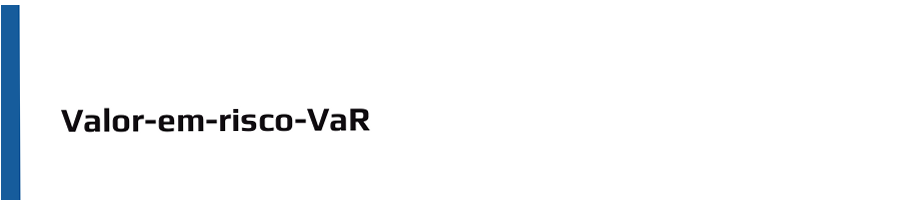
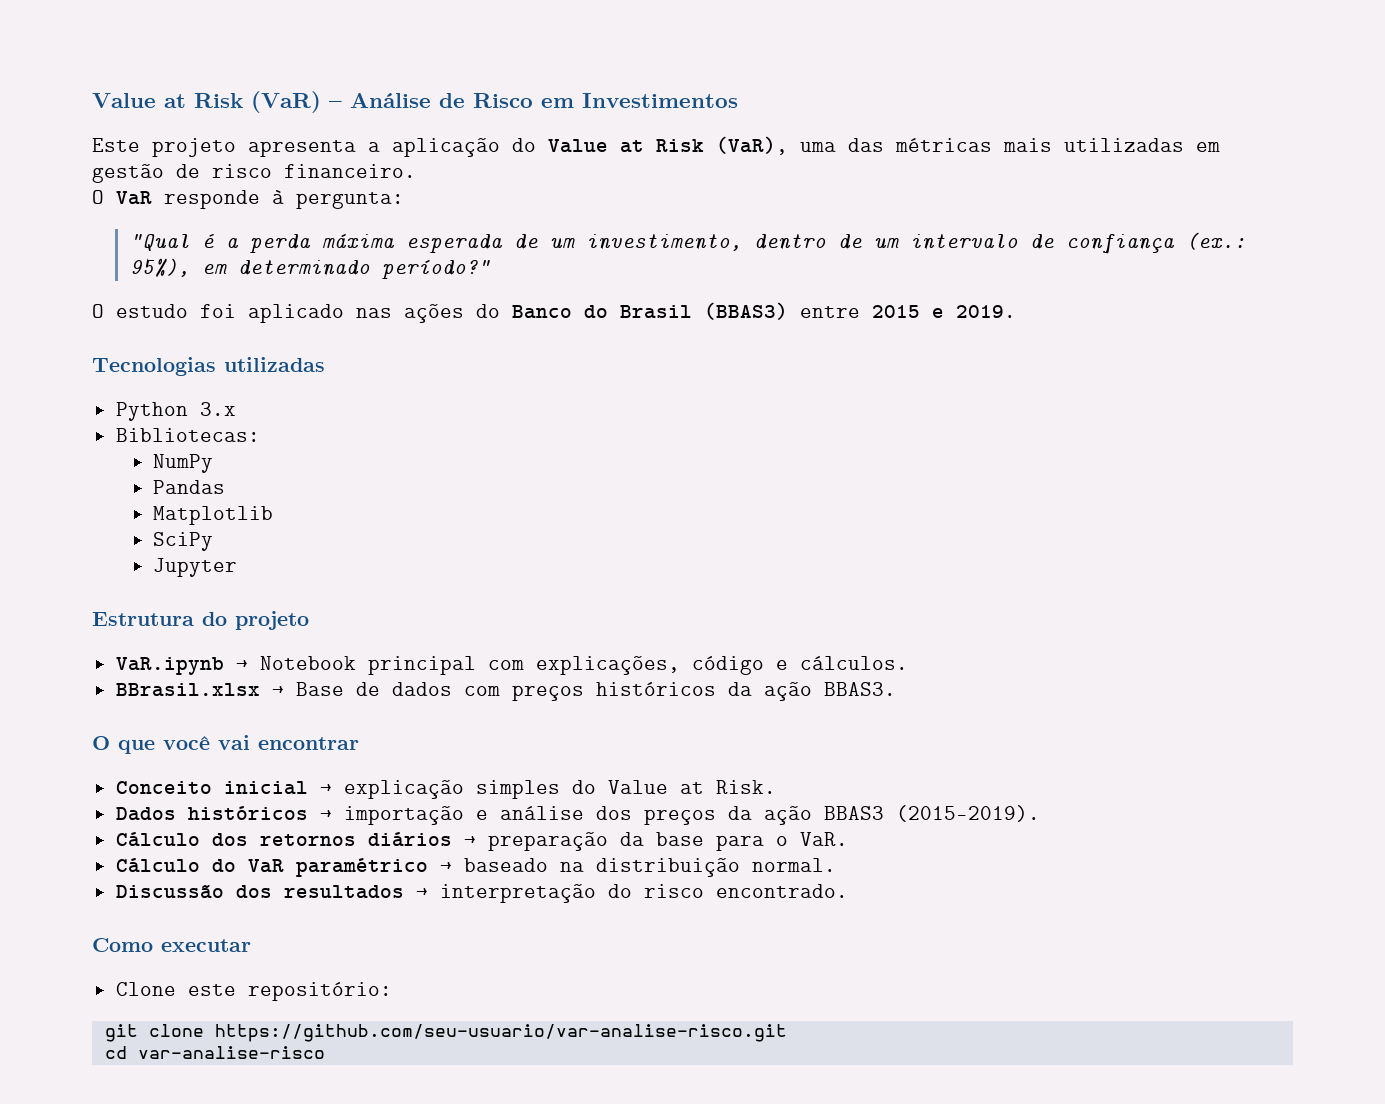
[61,106,371,133] Valor-em-risco-VaR -> [92,91,738,113] [92,136,1220,157] [92,164,416,183] [92,190,404,209] [129,232,1246,254] [129,257,490,279] [92,302,1016,323] [92,357,325,376] [115,402,236,421] [115,428,260,442] [153,454,214,473] [153,480,226,494] [153,506,274,525] [153,532,214,551] [153,558,238,577] [92,611,309,630] [115,656,908,675] [115,682,896,701] [92,735,359,754] [115,780,776,799] [115,805,1040,825] [115,832,848,851] [115,858,836,877] [115,884,848,903] [92,938,251,952] [115,982,392,1001] [104,1024,787,1042] [104,1046,325,1059] Value at Risk (VaR) – Análise de Risco em Investimentos // Este projeto apresenta a aplicação do Value at Risk (VaR), uma das métricas mais utilizadas em gestão de risco financeiro. // O VaR responde à pergunta: // "Qual é a perda máxima esperada de um investimento, dentro de um intervalo de confiança (ex.: 95%), em determinado período?" // O estudo foi aplicado nas ações do Banco do Brasil (BBAS3) entre 2015 e 2019. // Tecnologias utilizadas // Python 3.x // Bibliotecas: // NumPy // Pandas // Matplotlib // SciPy // Jupyter // Estrutura do projeto // VaR.ipynb → Notebook principal com explicações, código e cálculos. // BBrasil.xlsx → Base de dados com preços históricos da ação BBAS3. // O que você vai encontrar // Conceito inicial → explicação simples do Value at Risk. // Dados históricos → importação e análise dos preços da ação BBAS3 (2015–2019). // Cálculo dos retornos diários → preparação da base para o VaR. // Cálculo do VaR paramétrico → baseado na distribuição normal. // Discussão dos resultados → interpretação do risco encontrado. // Como executar // Clone este repositório: // git clone https://github.com/seu-usuario/var-analise-risco.git // cd var-analise-risco

